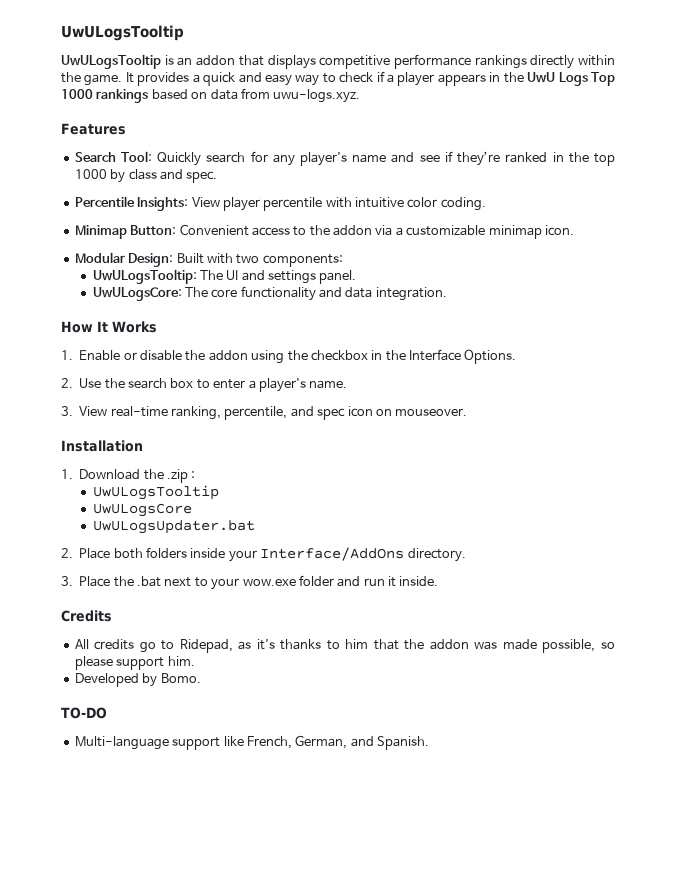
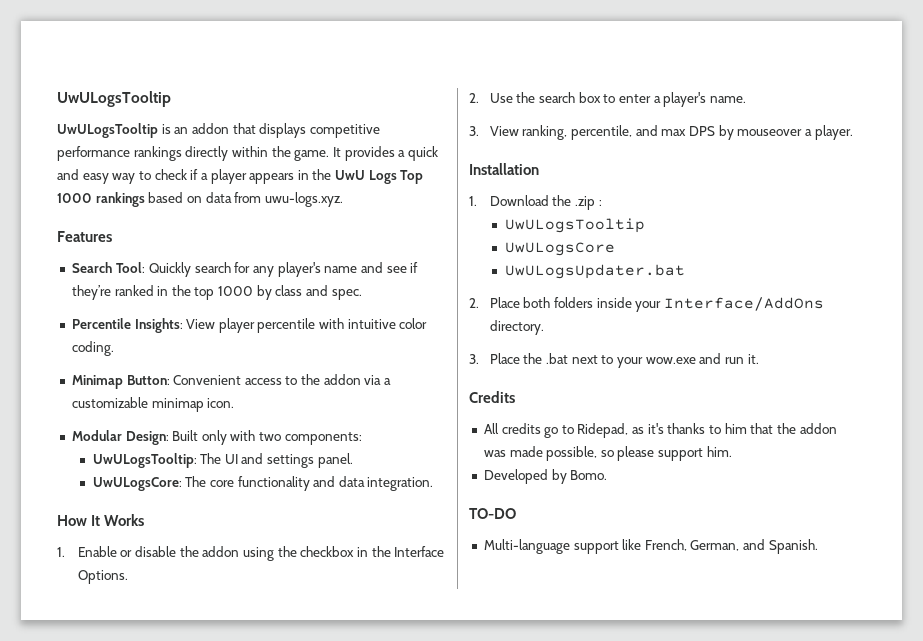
(204, 258) none -> [201,430,227,445] only
[110,406,168,417] real-time -> (519, 131) none
[317,406,468,420] spec icon on mouseover. -> [661,125,853,140] max DPS by mouseover a player.
[298,575,334,586] folder -> (696, 360) none
[388,576,439,587] it inside. -> [747,354,759,364] it.

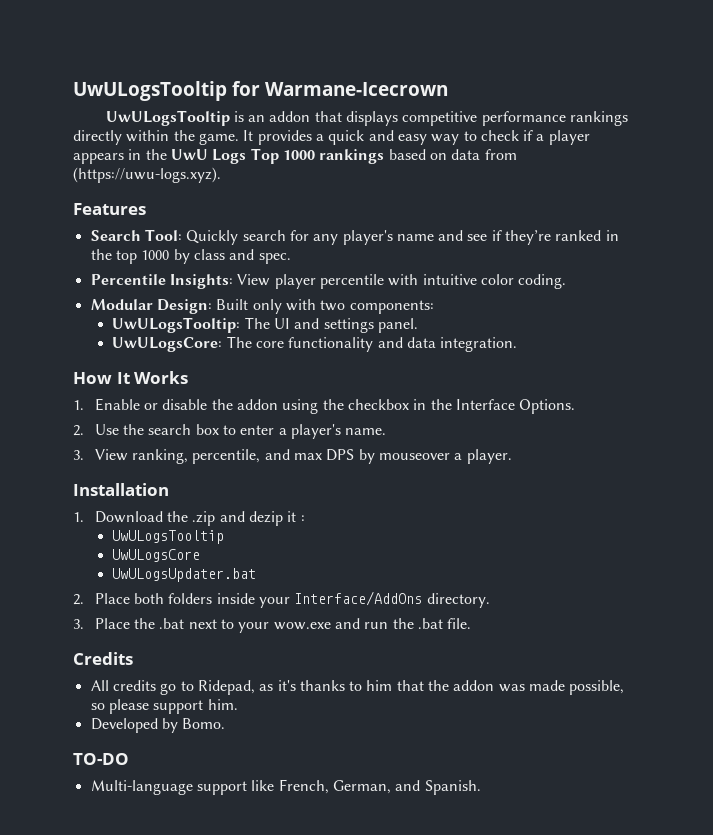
[57,91,171,107] UwULogsTooltip -> [73,81,448,101] UwULogsTooltip for Warmane-Icecrown
[264,192,343,207] uwu-logs.xyz. -> [73,167,221,183] (https://uwu-logs.xyz).
[71,374,392,389] [71,397,235,412] // Minimap Button: Convenient access to the addon via a customizable minimap icon. -> (567, 281) none
(595, 203) none -> [219,511,297,526] and dezip it
[747,354,759,364] it. -> [392,618,472,629] the .bat file.

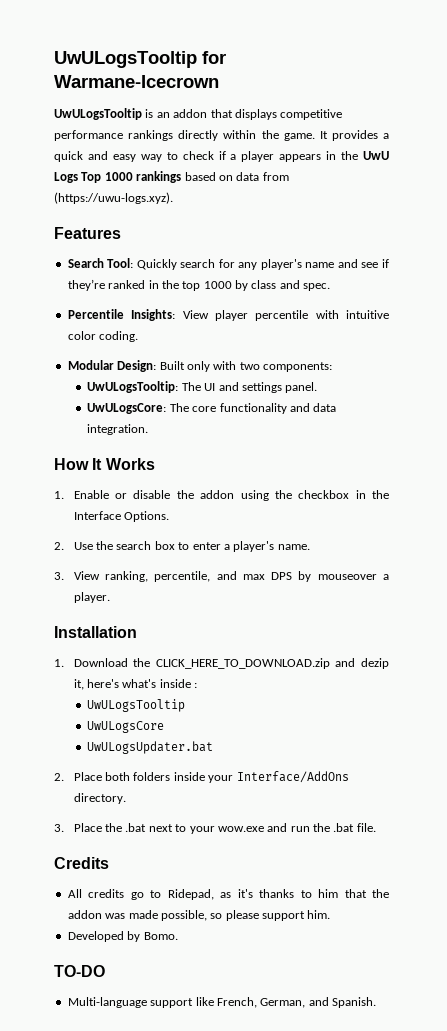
[192,511,216,526] .zip -> [155,658,330,669] CLICK_HERE_TO_DOWNLOAD.zip
[287,511,297,522] it -> [73,679,191,690] it, here's what's inside

